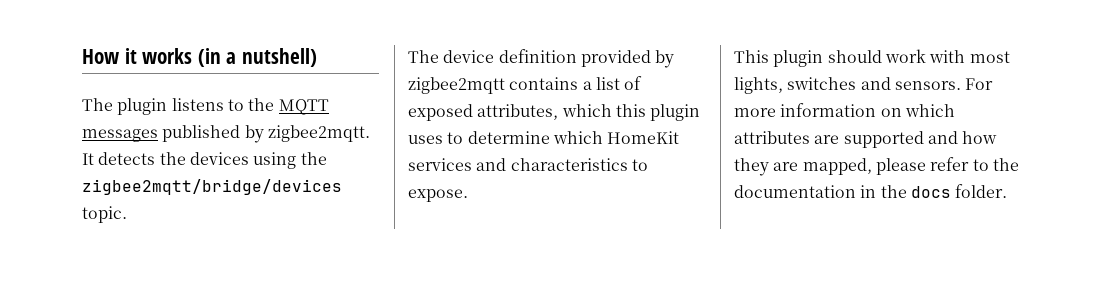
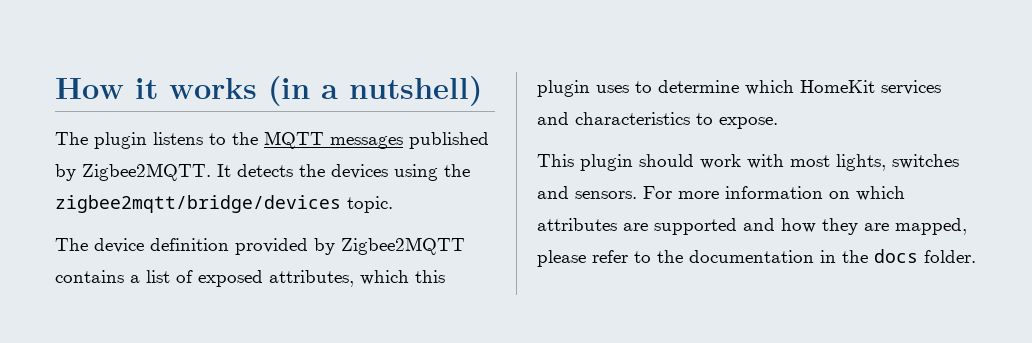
[267,125,370,142] zigbee2mqtt. -> [82,163,211,181] Zigbee2MQTT.
[408,77,505,94] zigbee2mqtt -> [341,237,465,255] Zigbee2MQTT

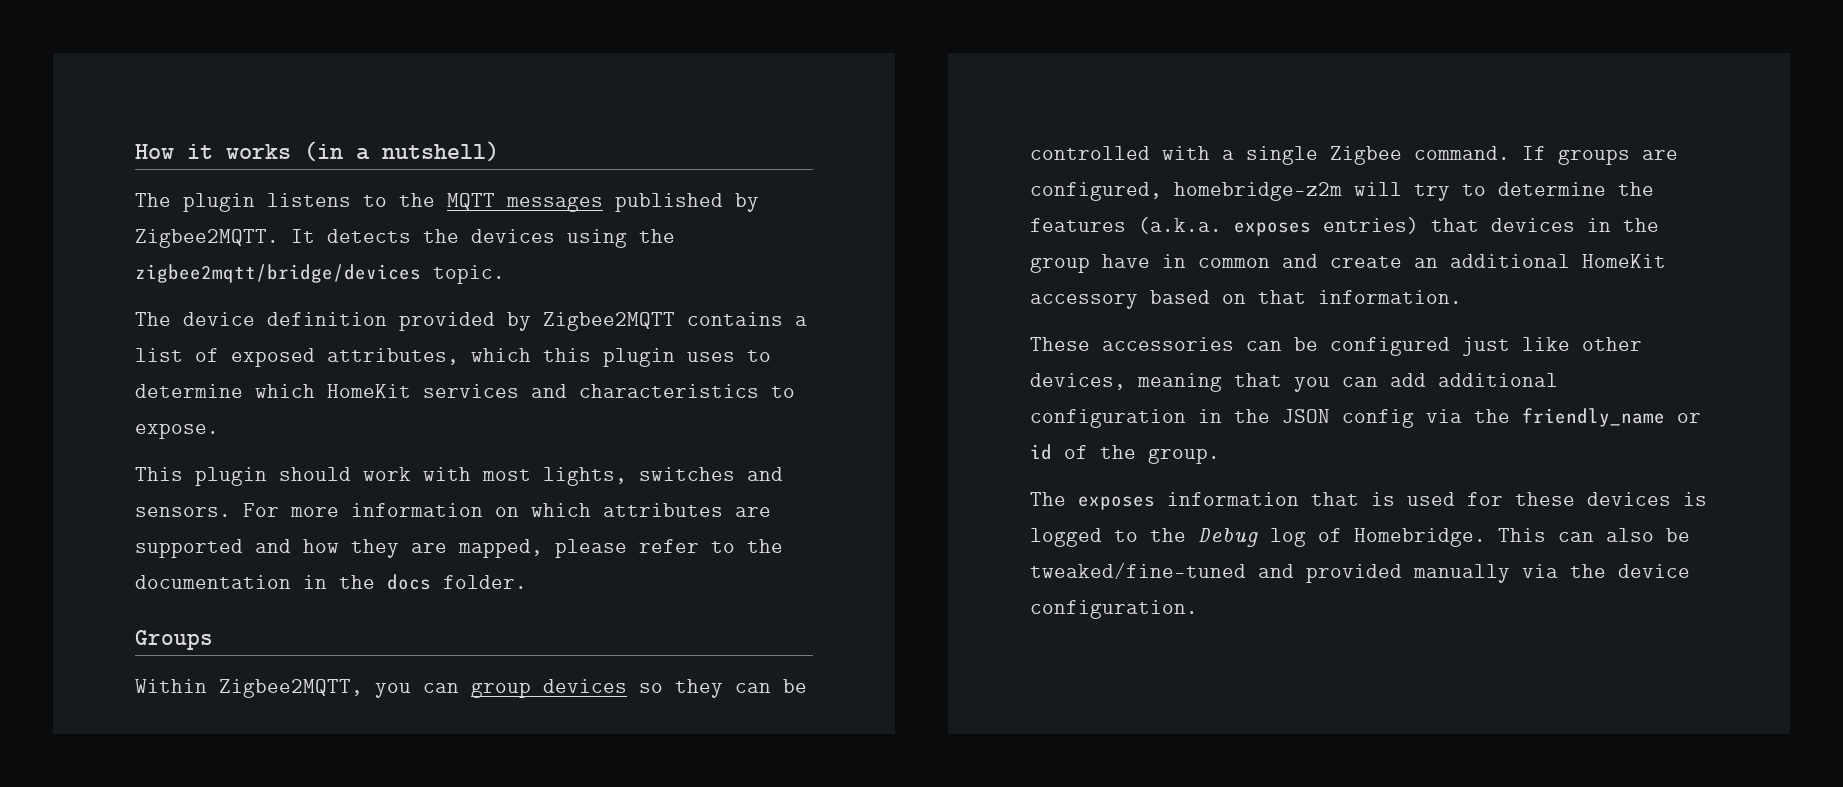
(976, 256) none -> [135,630,213,650] [135,679,807,698] [1030,146,1678,165] [1030,182,1654,201] [1030,217,1659,236] [1030,254,1666,273] [1030,290,1462,309] [1030,337,1642,356] [1030,373,1558,392] [1030,408,1701,428] [1030,444,1220,464] [1030,492,1707,510] [1030,528,1690,547] [1030,562,1690,583] [1030,600,1198,619] // Groups // Within Zigbee2MQTT, you can group devices so they can be controlled with a single Zigbee command. If groups are configured, homebridge-z2m will try to determine the features (a.k.a. exposes entries) that devices in the group have in common and create an additional HomeKit accessory based on that information. // These accessories can be configured just like other devices, meaning that you can add additional configuration in the JSON config via the friendly_name or id of the group. // The exposes information that is used for these devices is logged to the Debug log of Homebridge. This can also be tweaked/fine-tuned and provided manually via the device configuration.

